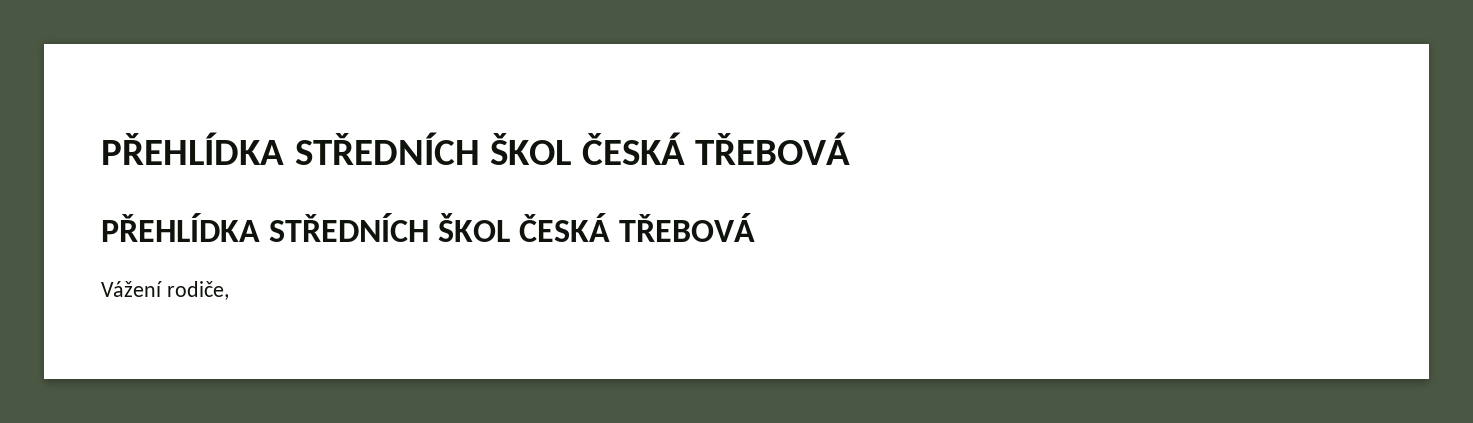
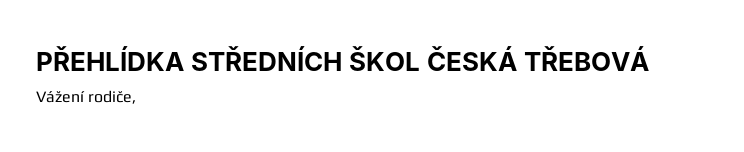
[101,132,851,165] [101,213,756,242] PŘEHLÍDKA STŘEDNÍCH ŠKOL ČESKÁ TŘEBOVÁ // PŘEHLÍDKA STŘEDNÍCH ŠKOL ČESKÁ TŘEBOVÁ -> [36,46,650,71] PŘEHLÍDKA STŘEDNÍCH ŠKOL ČESKÁ TŘEBOVÁ

